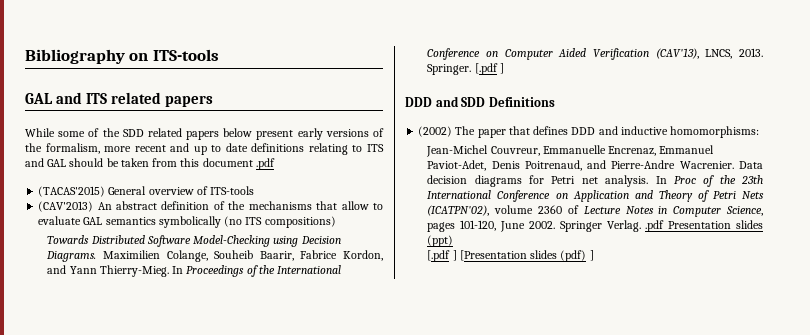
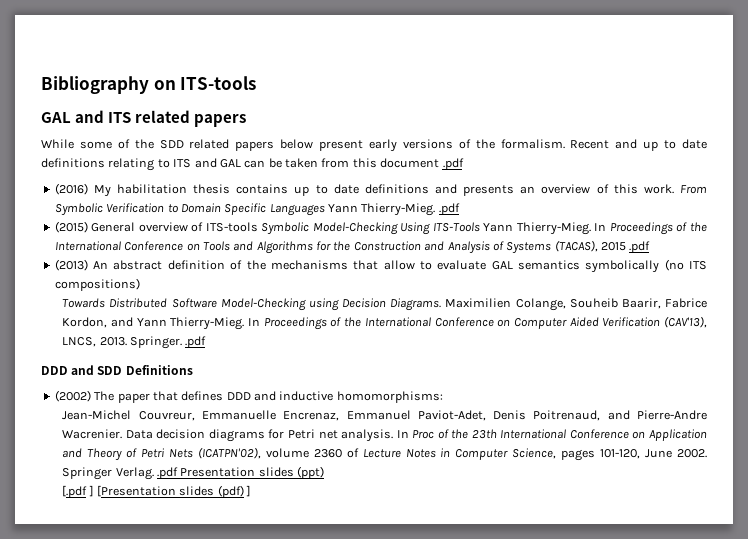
[45,143,166,154] formalism, more recent -> [500,139,610,149] formalism. Recent
[69,158,104,167] should -> [244,160,266,168] can
[38,186,255,197] [38,201,94,212] (TACAS'2015) General overview of ITS-tools // (CAV'2013) -> [54,183,707,197] [54,203,460,216] [54,221,707,235] [54,240,651,254] [54,259,88,271] (2016) My habilitation thesis contains up to date definitions and presents an overview of this work. From Symbolic Verification to Domain Specific Languages Yann Thierry-Mieg. .pdf // (2015) General overview of ITS-tools Symbolic Model-Checking Using ITS-Tools Yann Thierry-Mieg. In Proceedings of the International Conference on Tools and Algorithms for the Construction and Analysis of Systems (TACAS), 2015 .pdf // (2013)
[474,63,504,75] [.pdf ] -> [185,336,207,348] .pdf

